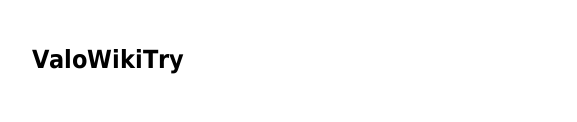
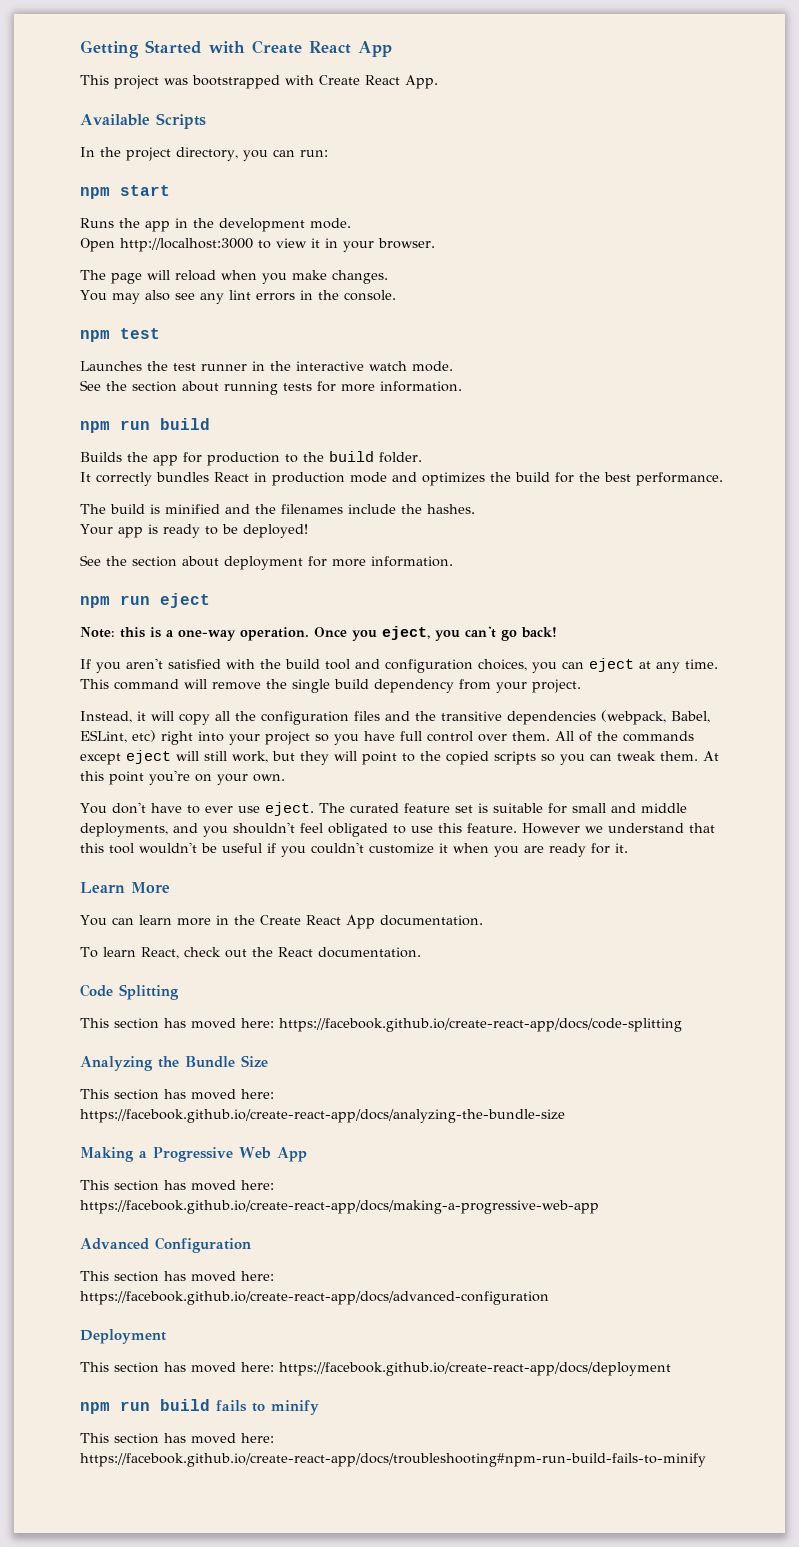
[32,49,184,74] ValoWikiTry -> [80,40,392,58] [80,75,438,89] [80,113,206,129] [80,147,328,161] [80,185,170,199] [80,218,351,232] [80,238,435,252] [80,270,388,284] [80,290,396,304] [80,328,160,342] [80,361,453,372] [80,380,462,395] [80,418,210,433] [80,451,422,466] [80,472,723,486] [80,504,475,514] [80,524,308,538] [80,555,453,570] [80,593,210,608] [80,626,557,641] [80,658,718,673] [80,679,581,693] [80,710,710,725] [80,730,694,745] [80,750,719,765] [80,770,285,785] [80,802,687,816] [80,822,715,837] [80,842,628,857] [80,882,170,893] [80,915,483,929] [80,947,421,959] [80,984,179,1000] [80,1018,682,1032] [80,1055,268,1071] [80,1089,274,1100] [80,1109,565,1123] [80,1147,307,1162] [80,1180,274,1191] [80,1200,599,1214] [80,1237,251,1253] [80,1271,274,1282] [80,1291,549,1305] [80,1329,166,1344] [80,1362,671,1376] [80,1399,319,1415] [80,1433,274,1444] [80,1453,706,1467] Getting Started with Create React App // This project was bootstrapped with Create React App. // Available Scripts // In the project directory, you can run: // npm start // Runs the app in the development mode. // Open http://localhost:3000 to view it in your browser. // The page will reload when you make changes. // You may also see any lint errors in the console. // npm test // Launches the test runner in the interactive watch mode. // See the section about running tests for more information. // npm run build // Builds the app for production to the build folder. // It correctly bundles React in production mode and optimizes the build for the best performance. // The build is minified and the filenames include the hashes. // Your app is ready to be deployed! // See the section about deployment for more information. // npm run eject // Note: this is a one-way operation. Once you eject, you can't go back! // If you aren't satisfied with the build tool and configuration choices, you can eject at any time. This command will remove the single build dependency from your project. // Instead, it will copy all the configuration files and the transitive dependencies (webpack, Babel, ESLint, etc) right into your project so you have full control over them. All of the commands except eject will still work, but they will point to the copied scripts so you can tweak them. At this point you're on your own. // You don't have to ever use eject. The curated feature set is suitable for small and middle deployments, and you shouldn't feel obligated to use this feature. However we understand that this tool wouldn't be useful if you couldn't customize it when you are ready for it. // Learn More // You can learn more in the Create React App documentation. // To learn React, check out the React documentation. // Code Splitting // This section has moved here: https://facebook.github.io/create-react-app/docs/code-splitting // Analyzing the Bundle Size // This section has moved here: https://facebook.github.io/create-react-app/docs/analyzing-the-bundle-size // Making a Progressive Web App // This section has moved here: https://facebook.github.io/create-react-app/docs/making-a-progressive-web-app // Advanced Configuration // This section has moved here: https://facebook.github.io/create-react-app/docs/advanced-configuration // Deployment // This section has moved here: https://facebook.github.io/create-react-app/docs/deployment // npm run build fails to minify // This section has moved here: https://facebook.github.io/create-react-app/docs/troubleshooting#npm-run-build-fails-to-minify

